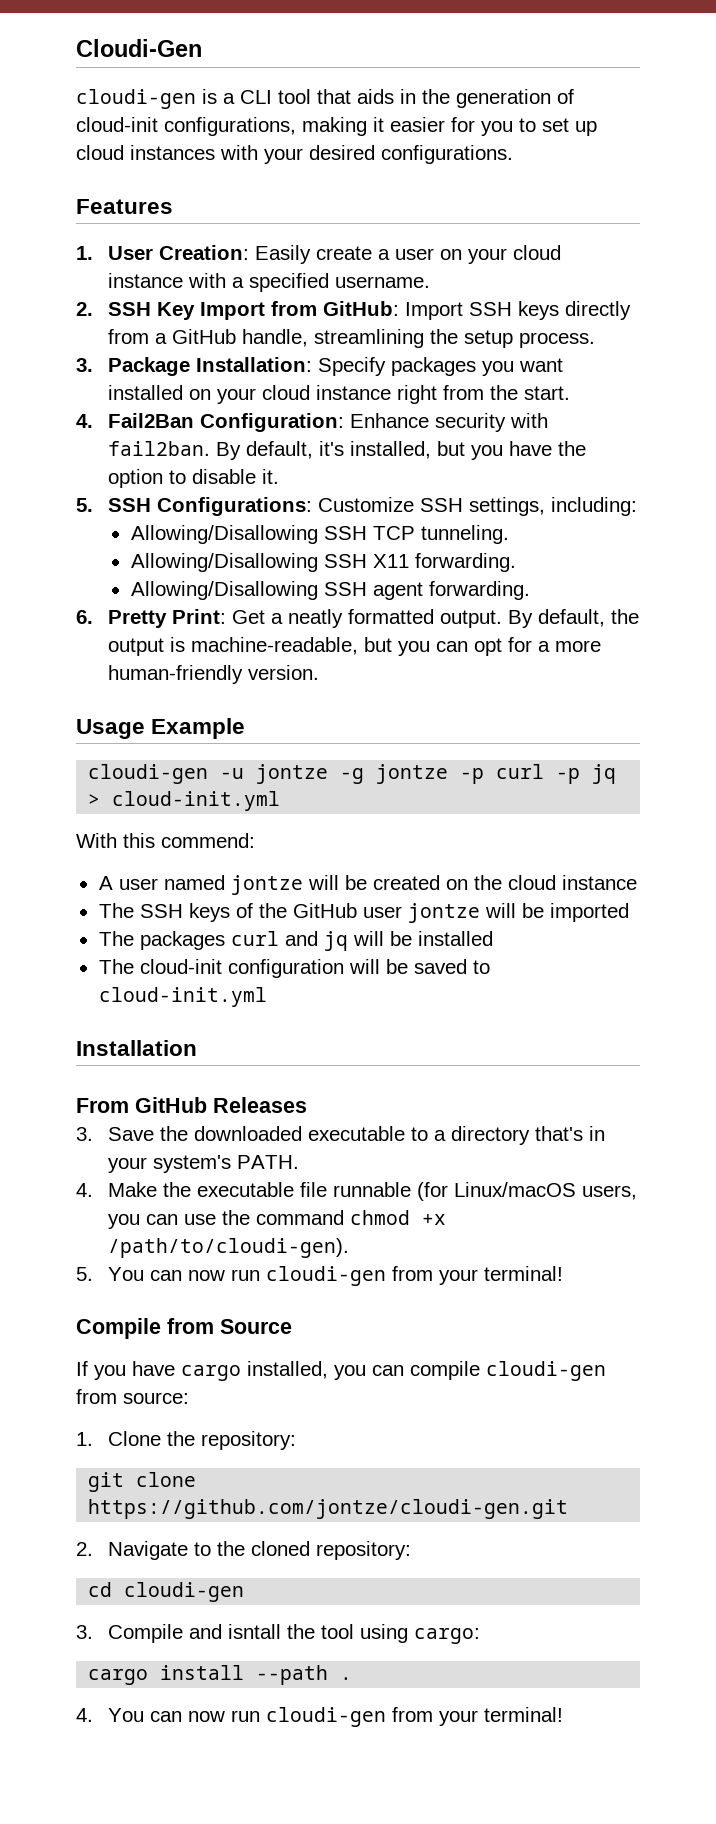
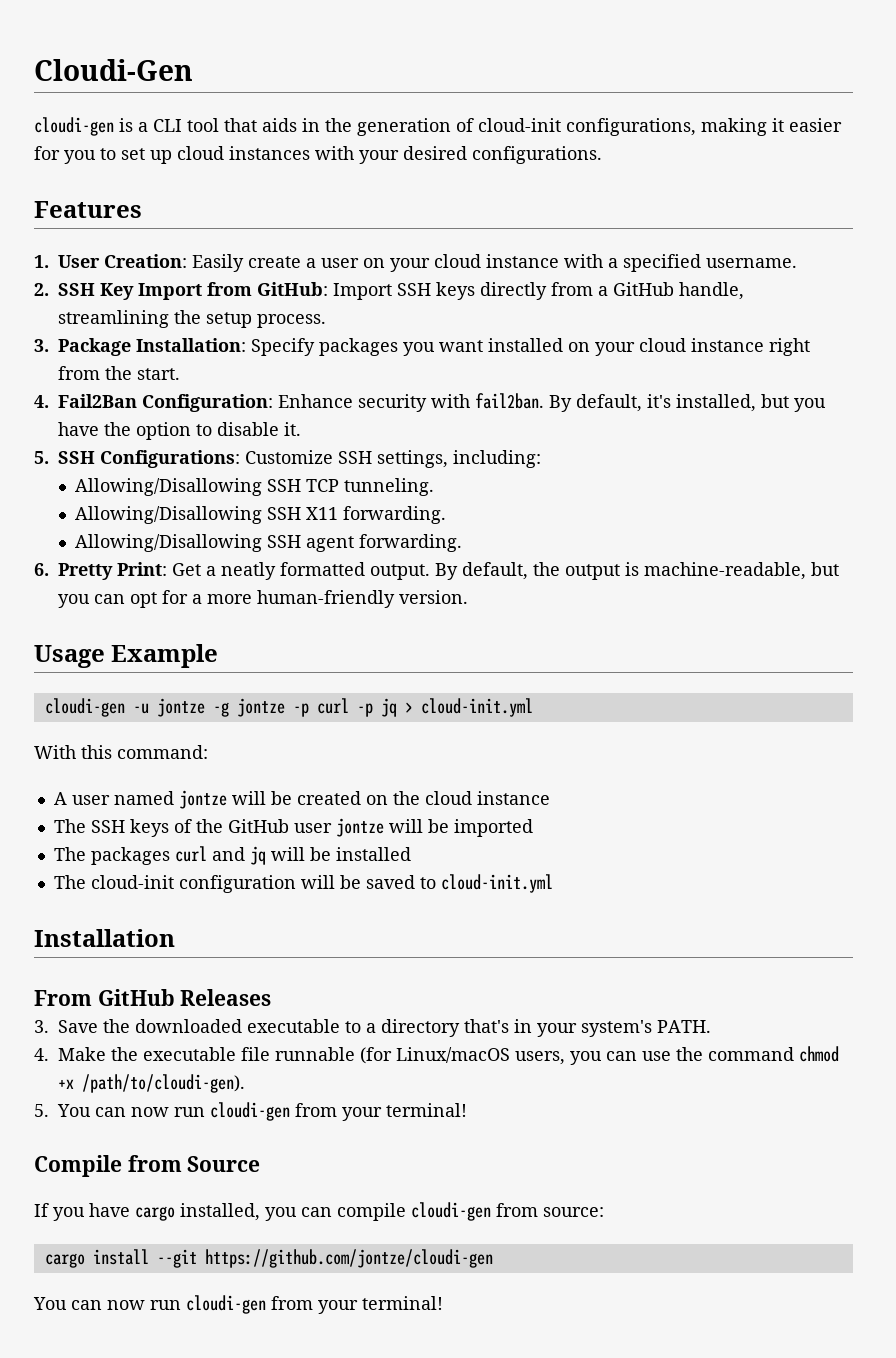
[161,833,255,848] commend: -> [117,745,208,759] command:
[76,1431,297,1450] [88,1472,197,1492] [88,1499,569,1519] [76,1541,412,1560] [88,1582,245,1602] [76,1624,481,1644] // 1. Clone the repository: // git clone https://github.com/jontze/cloudi-gen.git // 2. Navigate to the cloned repository: // cd cloudi-gen // 3. Compile and isntall the tool using cargo: -> (604, 1212) none
[256,1665,353,1685] [76,1708,93,1722] --path . // 4. -> [156,1249,493,1268] --git https://github.com/jontze/cloudi-gen //

